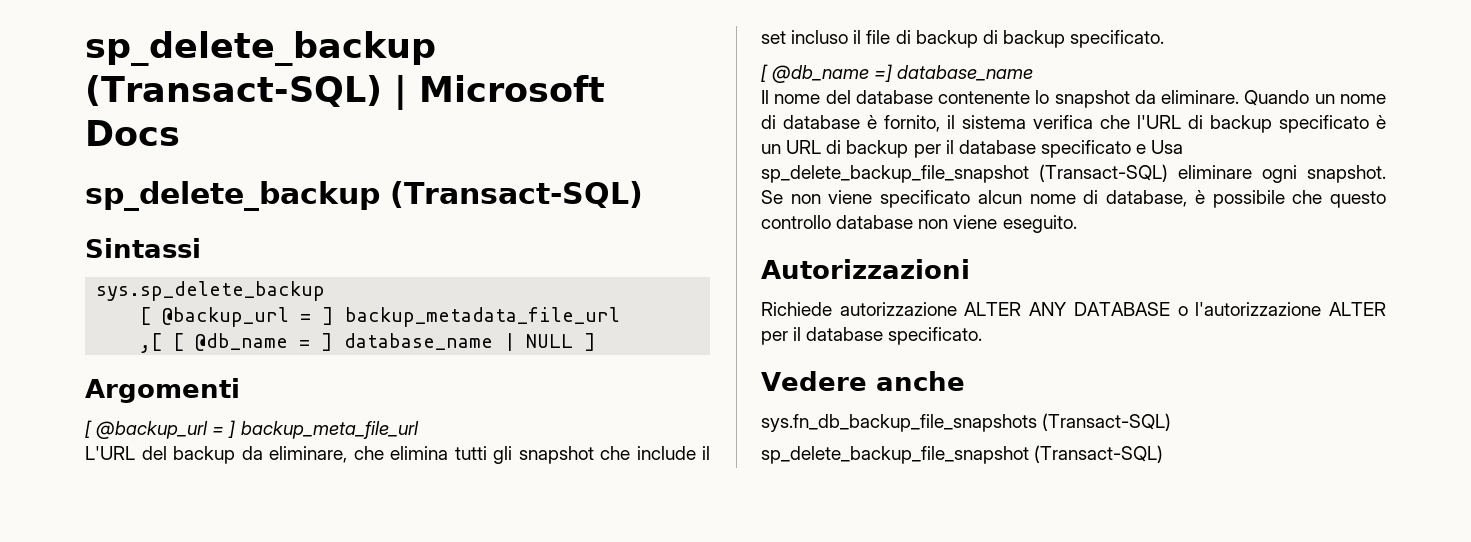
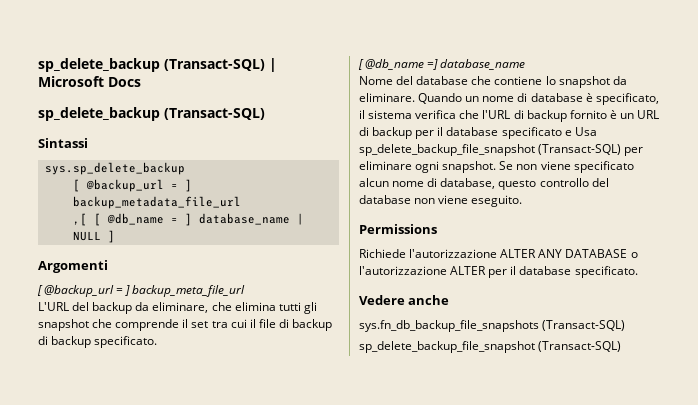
[636,446,696,460] include -> [115,319,180,331] comprende
[791,30,849,44] incluso -> [211,319,247,328] tra cui
[761,90,1031,104] Il nome del database contenente -> [359,76,543,85] Nome del database che contiene
[884,115,940,132] fornito, -> [595,93,659,105] specificato,
[1279,115,1369,133] specificato -> [569,110,607,119] fornito
(1168, 173) none -> [624,147,644,156] per
[1194,190,1323,208] è possibile che -> (496, 183) none
(831, 222) none -> [591,178,609,187] del
[761,259,970,279] Autorizzazioni -> [359,224,437,234] Permissions
[839,302,957,316] autorizzazione -> [409,249,498,258] l'autorizzazione

